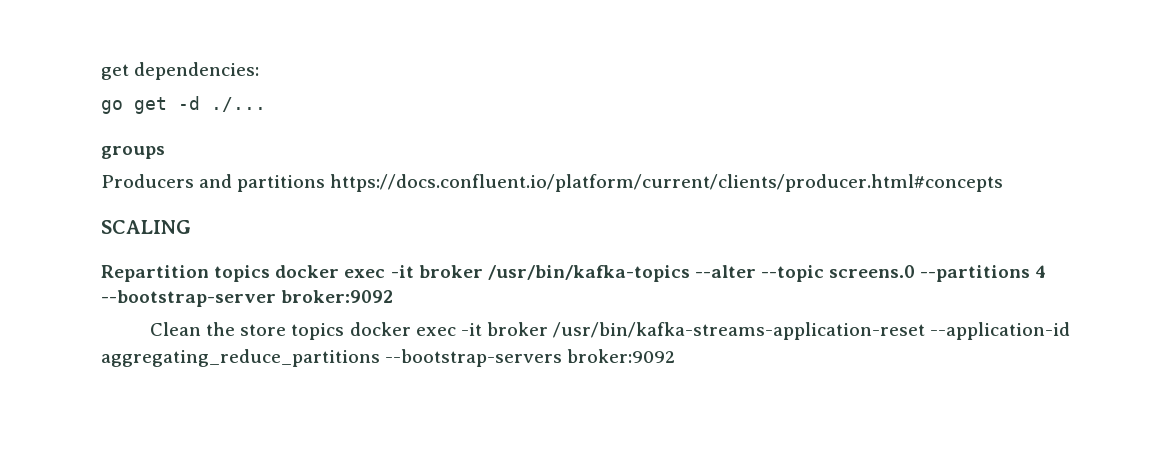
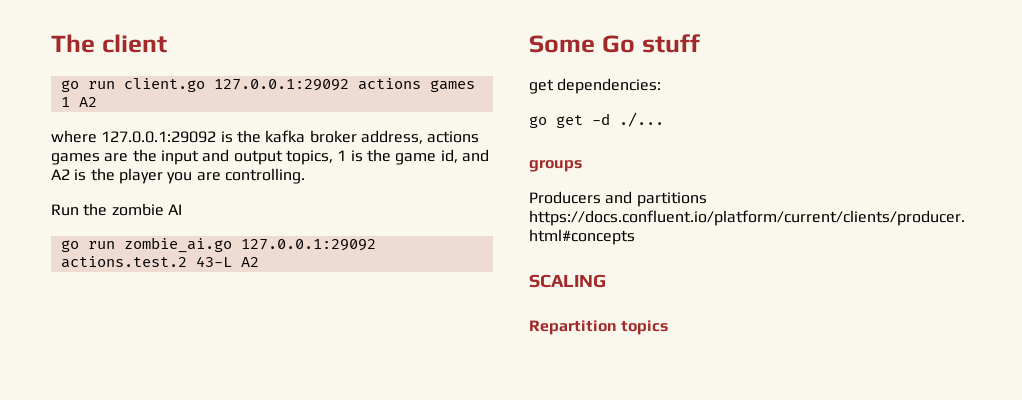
(101, 72) none -> [51,34,167,53] [60,78,475,92] [60,97,97,107] [51,130,480,144] [51,149,489,165] [51,168,305,184] [51,203,182,216] [60,237,376,253] [60,256,259,268] [529,34,700,53] The client // go run client.go 127.0.0.1:29092 actions games 1 A2 // where 127.0.0.1:29092 is the kafka broker address, actions games are the input and output topics, 1 is the game id, and A2 is the player you are controlling. // Run the zombie AI // go run zombie_ai.go 127.0.0.1:29092 actions.test.2 43-L A2 // Some Go stuff //
[275,265,1047,282] [101,290,394,307] [150,322,1071,340] [101,349,676,367] docker exec -it broker /usr/bin/kafka-topics --alter --topic screens.0 --partitions 4 --bootstrap-server broker:9092 // Clean the store topics docker exec -it broker /usr/bin/kafka-streams-application-reset --application-id aggregating_reduce_partitions --bootstrap-servers broker:9092 -> (669, 327) none

